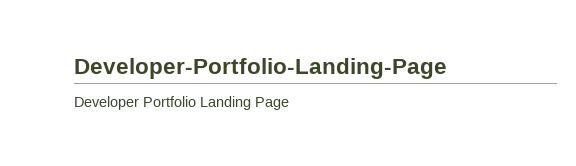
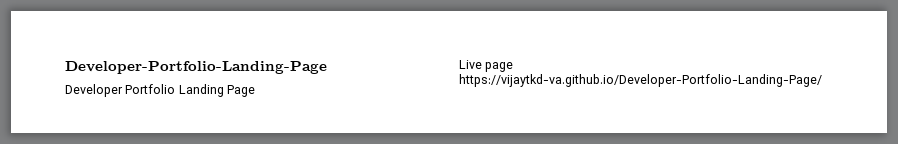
(289, 103) none -> [459,60,514,72] [459,74,822,87] // Live page https://vijaytkd-va.github.io/Developer-Portfolio-Landing-Page/

